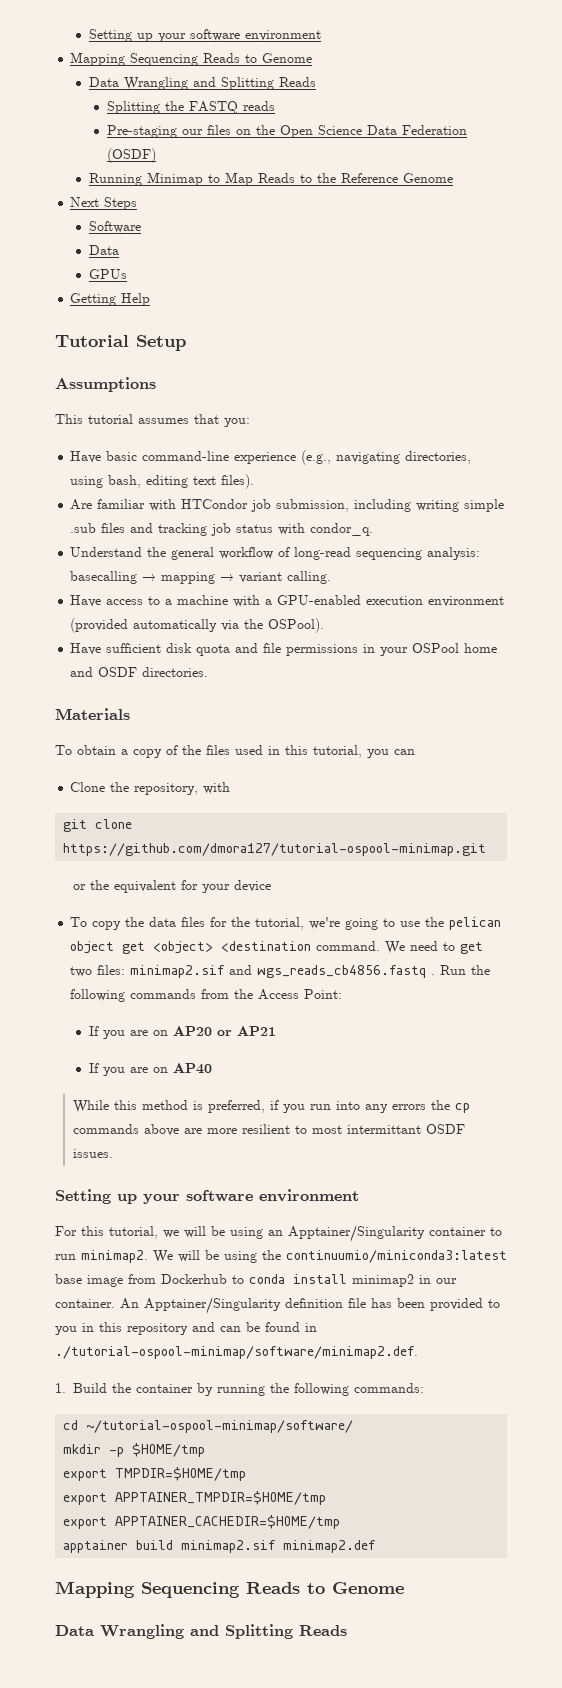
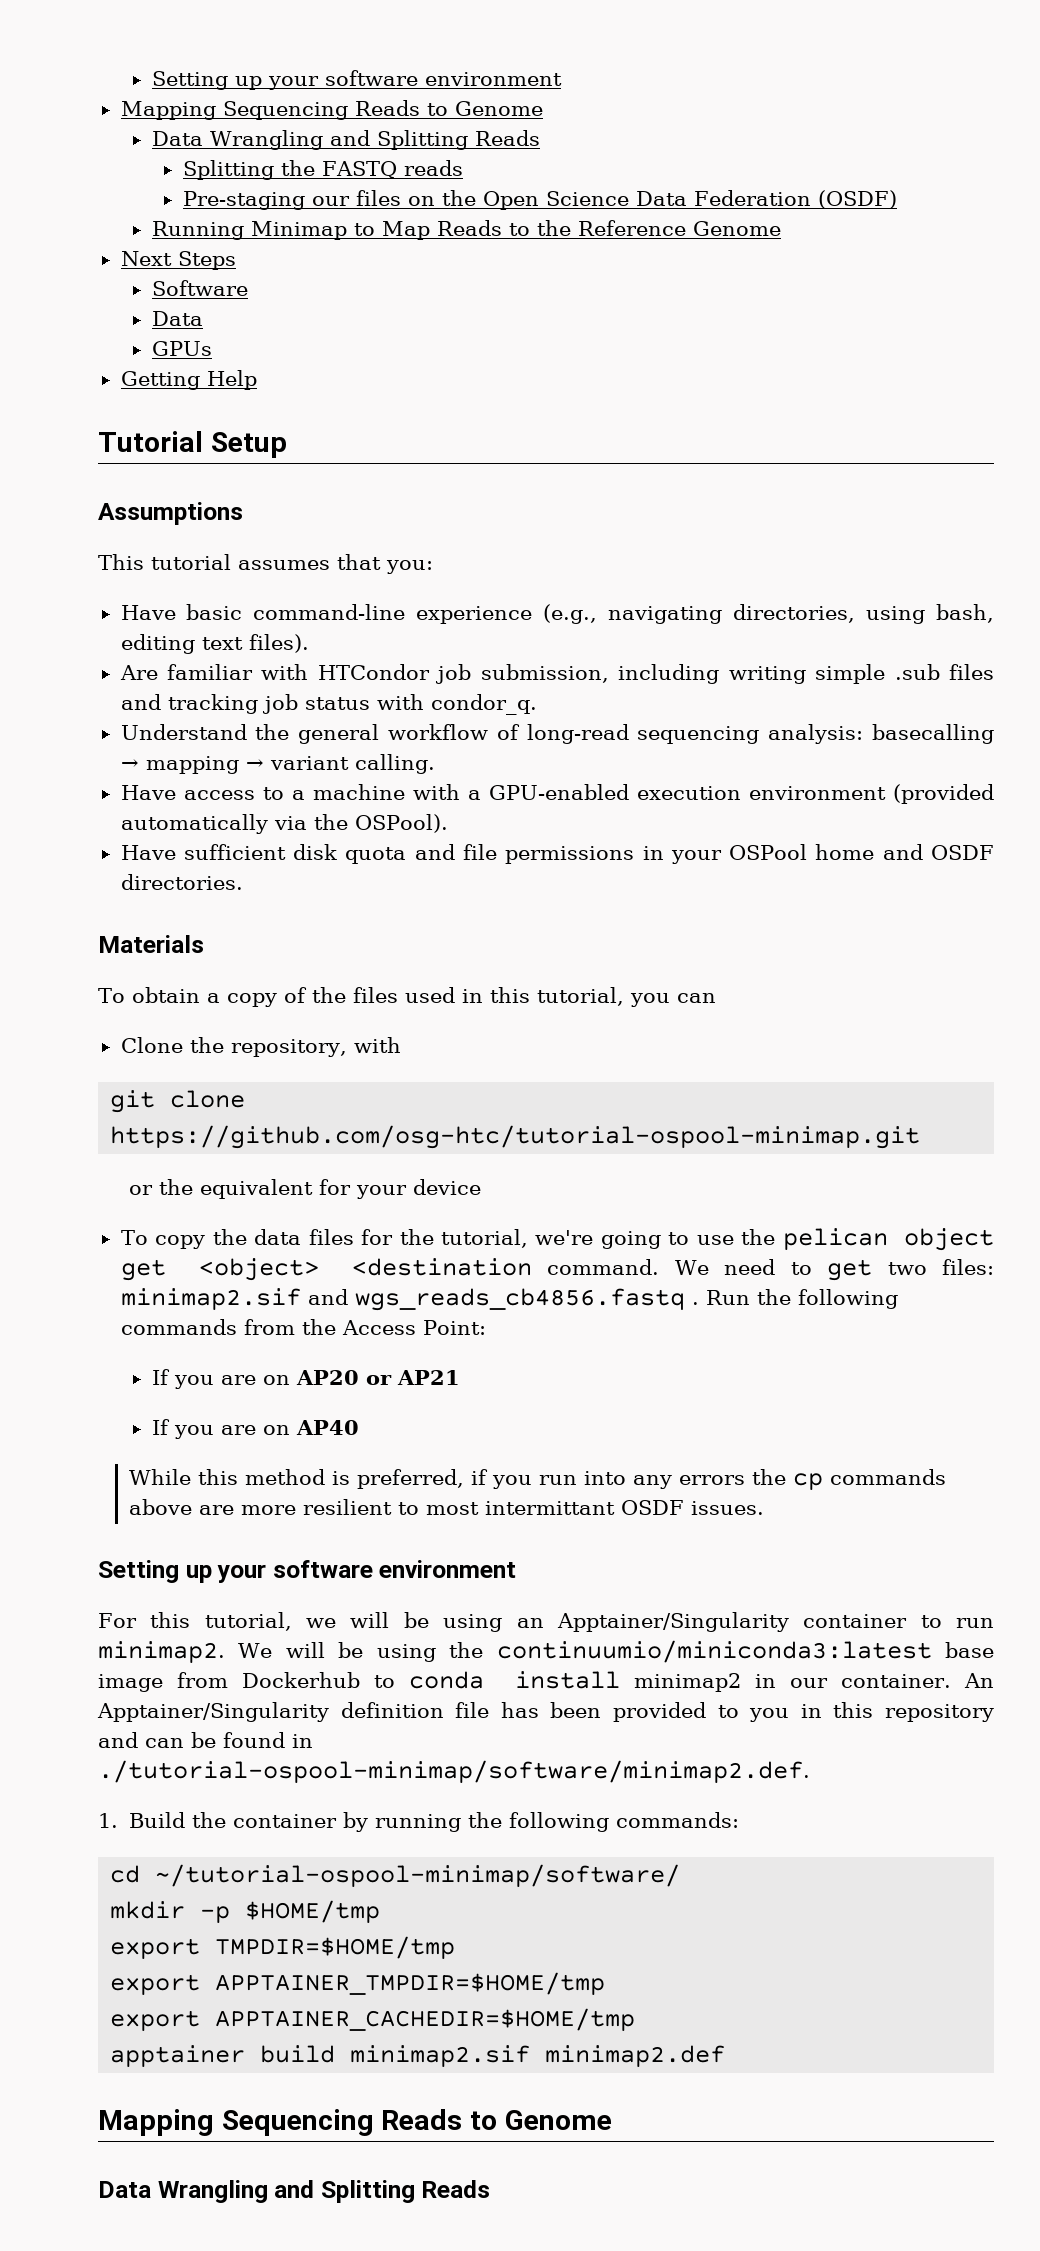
[63,843,487,856] https://github.com/dmora127/tutorial-ospool-minimap.git -> [110,1125,921,1149] https://github.com/osg-htc/tutorial-ospool-minimap.git

